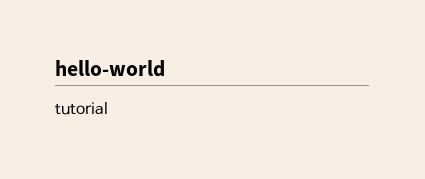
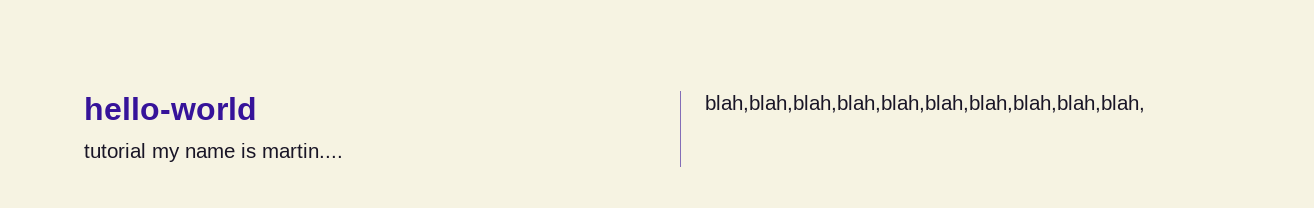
(108, 108) none -> [152,143,343,162] [705,95,1145,113] my name is martin.... blah,blah,blah,blah,blah,blah,blah,blah,blah,blah,

